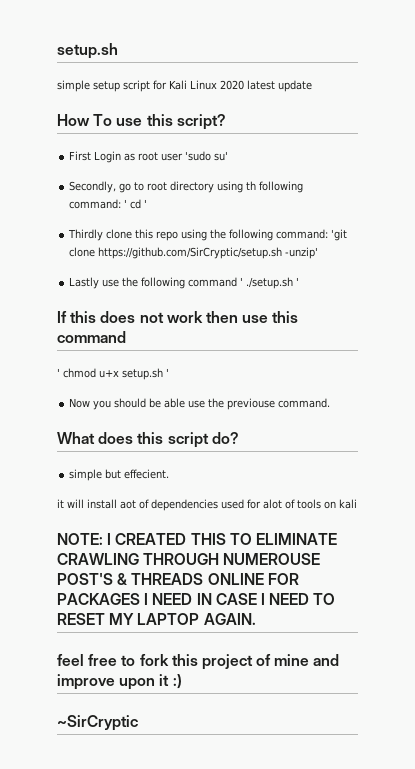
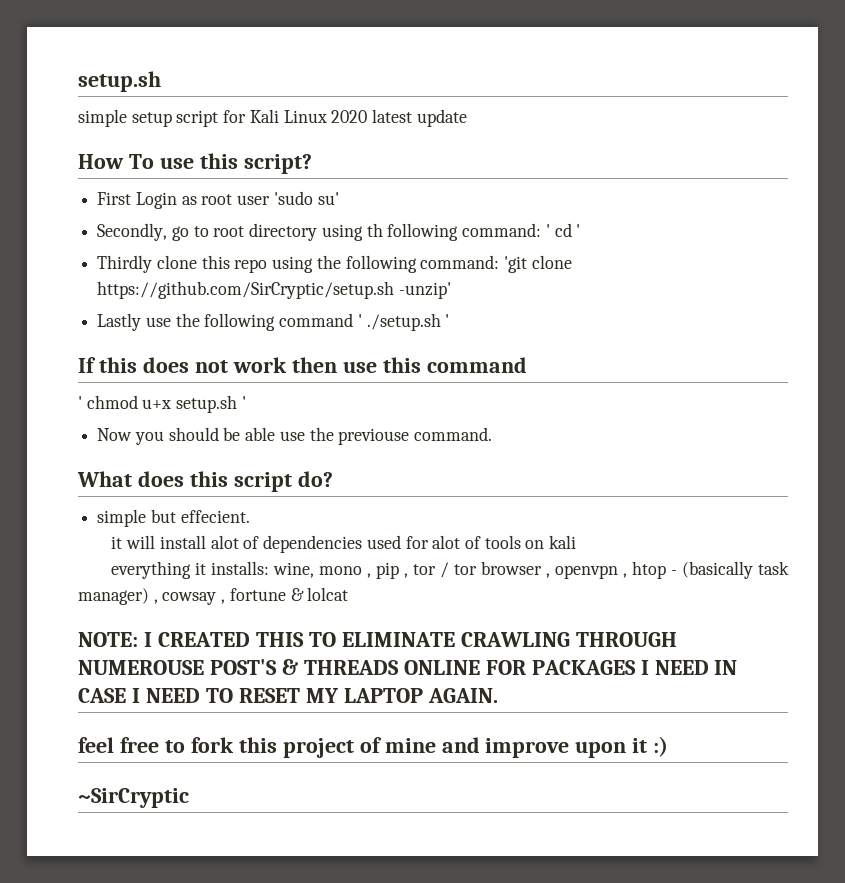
[120,500,136,509] aot -> [210,535,239,549] alot
(357, 504) none -> [111,561,789,579] [78,587,349,605] // everything it installs: wine, mono , pip , tor / tor browser , openvpn , htop - (basically task manager) , cowsay , fortune & lolcat

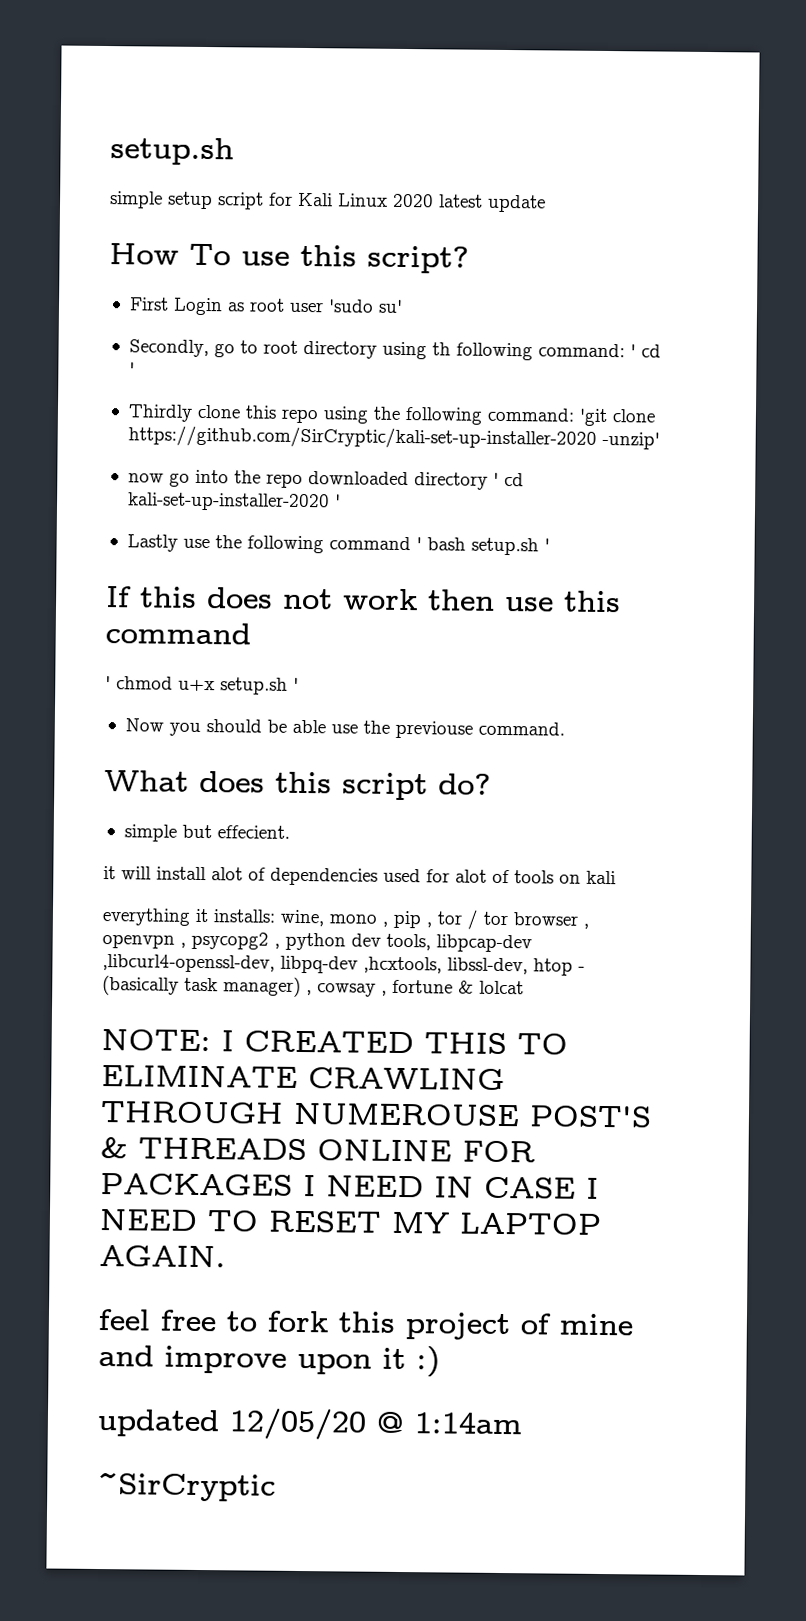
[97,281,395,299] https://github.com/SirCryptic/setup.sh -> [127,425,597,450] https://github.com/SirCryptic/kali-set-up-installer-2020
(451, 290) none -> [127,469,524,490] [126,492,341,512] // now go into the repo downloaded directory ' cd kali-set-up-installer-2020 '
[366,313,441,331] ./setup.sh -> [426,537,539,556] bash setup.sh
(628, 575) none -> [191,931,532,953] [102,954,528,975] psycopg2 , python dev tools, libpcap-dev ,libcurl4-openssl-dev, libpq-dev ,hcxtools, libssl-dev,
(669, 746) none -> [97,1408,523,1440] // updated 12/05/20 @ 1:14am

